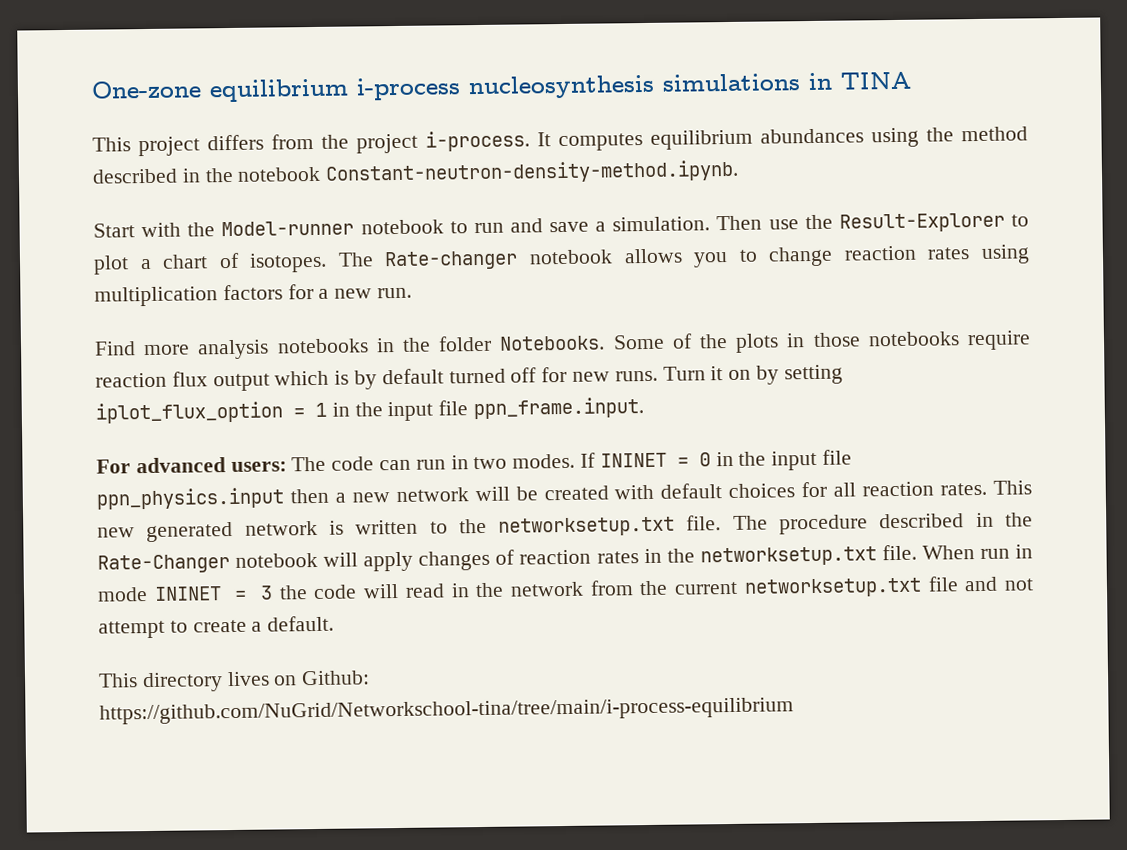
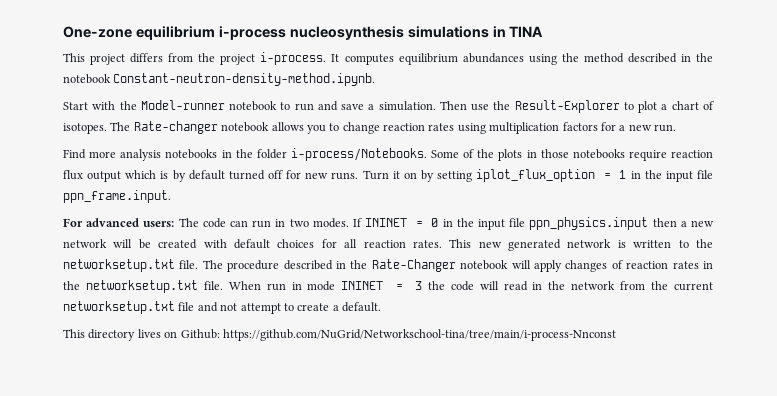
[499,335,606,351] Notebooks. -> [290,148,427,161] i-process/Notebooks.
[99,697,794,725] https://github.com/NuGrid/Networkschool-tina/tree/main/i-process-equilibrium -> [222,329,616,341] https://github.com/NuGrid/Networkschool-tina/tree/main/i-process-Nnconst

